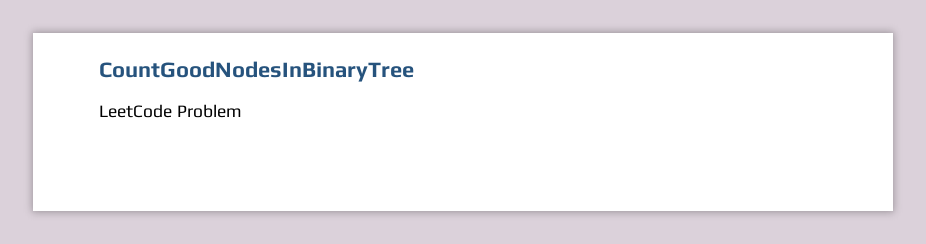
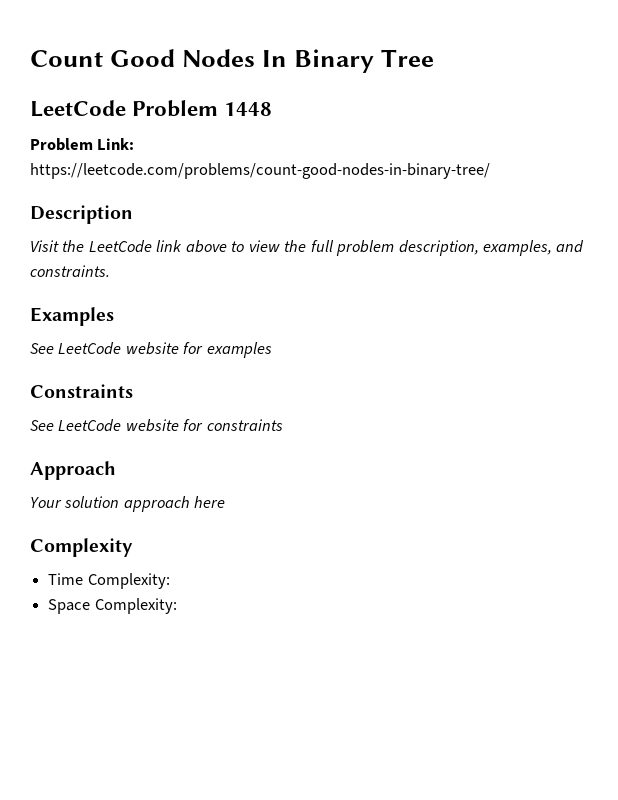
[99,61,414,82] [99,104,242,118] CountGoodNodesInBinaryTree // LeetCode Problem -> [30,49,435,73] [30,100,273,117] [30,138,135,151] [30,163,490,179] [30,205,133,224] [30,240,585,256] [30,265,110,277] [30,307,114,326] [30,342,272,358] [30,384,133,398] [30,419,283,432] [30,461,116,480] [30,496,226,512] [30,538,133,557] [48,573,170,589] [48,598,177,614] Count Good Nodes In Binary Tree // LeetCode Problem 1448 // Problem Link: https://leetcode.com/problems/count-good-nodes-in-binary-tree/ // Description // Visit the LeetCode link above to view the full problem description, examples, and constraints. // Examples // See LeetCode website for examples // Constraints // See LeetCode website for constraints // Approach // Your solution approach here // Complexity // Time Complexity: // Space Complexity:

